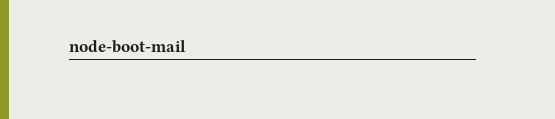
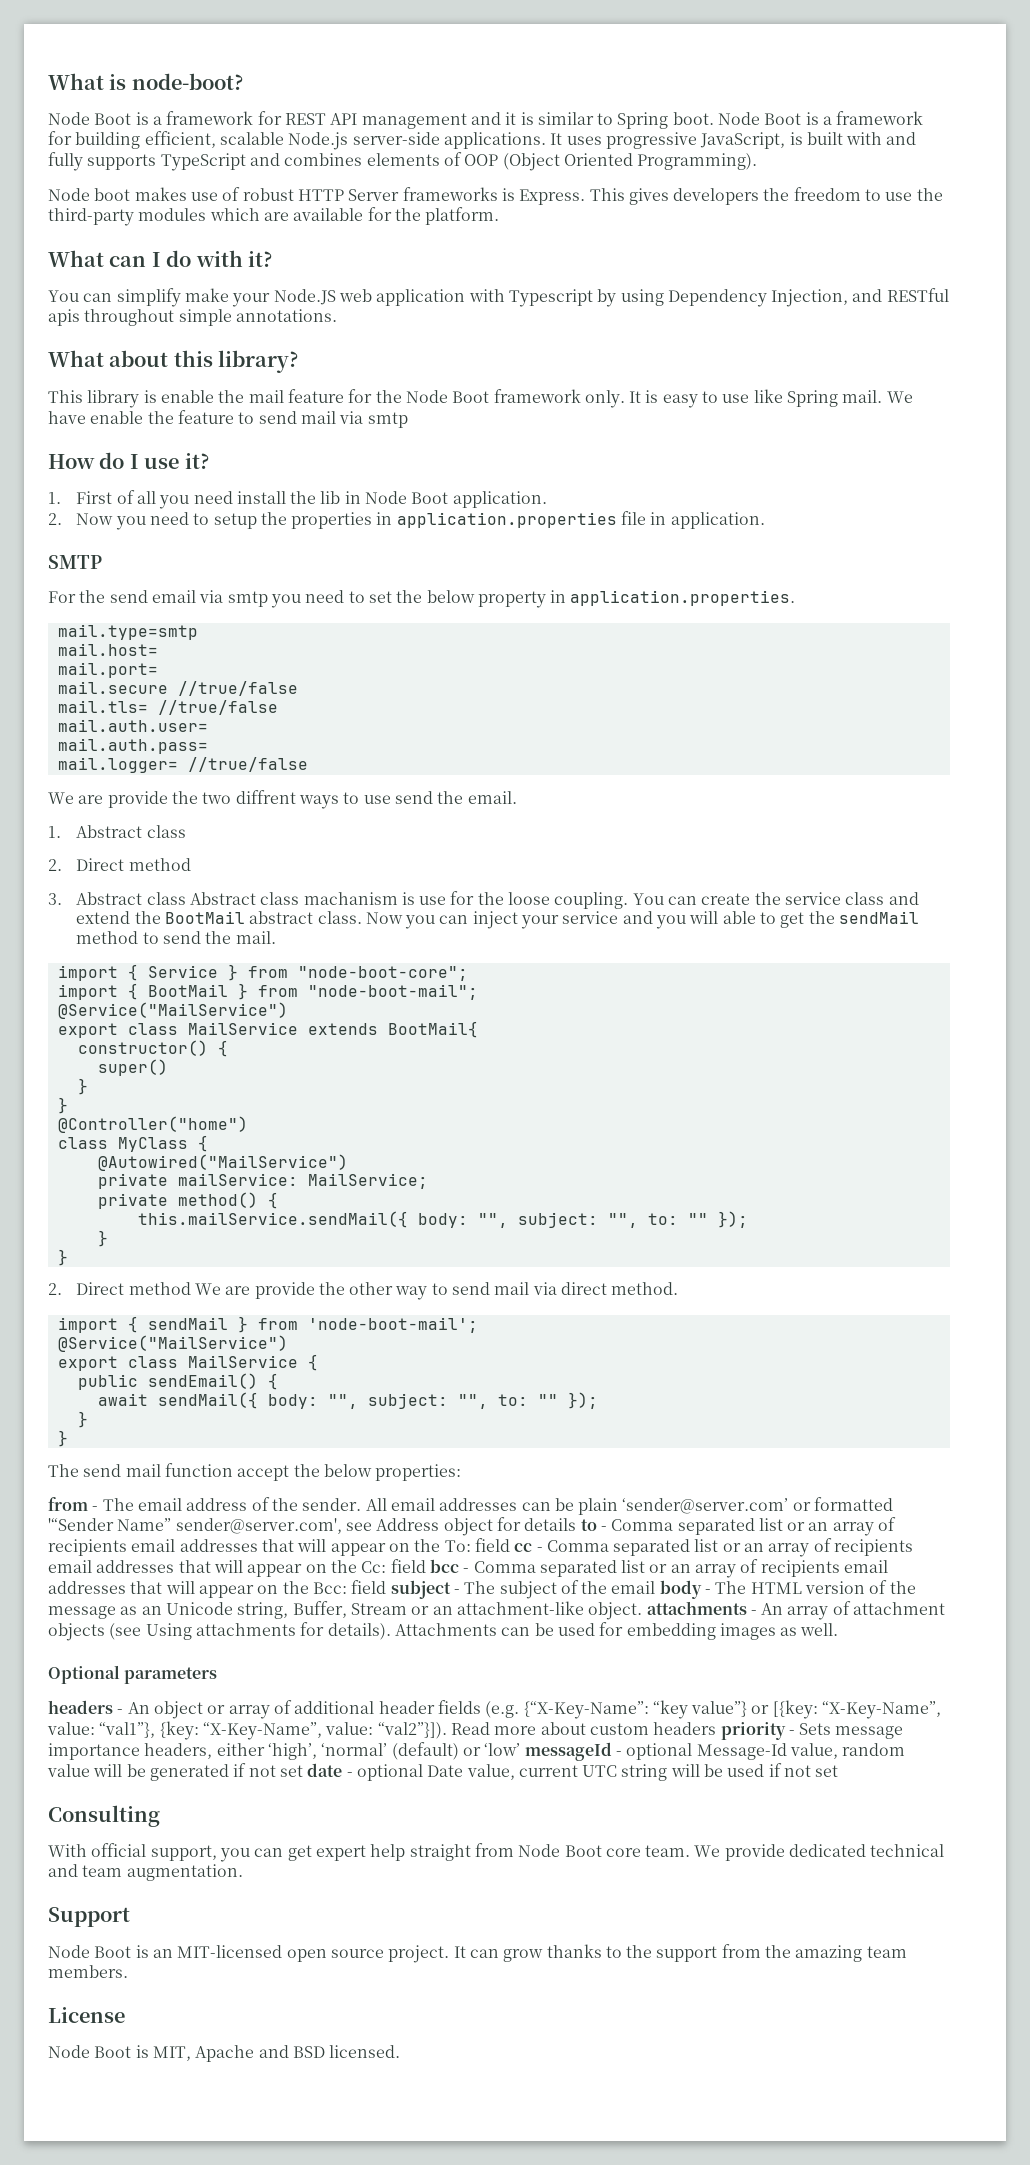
[69,40,186,53] node-boot-mail -> [48,73,243,90] [48,111,924,129] [48,131,917,150] [48,152,758,171] [48,187,943,205] [48,207,500,226] [48,250,272,267] [48,288,949,307] [48,309,337,326] [48,350,299,373] [48,389,913,408] [48,410,408,428] [48,452,209,469] [48,490,547,509] [48,511,765,530] [48,555,102,569] [48,590,796,608] [57,624,198,640] [57,643,158,656] [57,662,158,678] [57,681,298,696] [57,700,278,715] [57,719,208,732] [57,738,208,754] [57,757,308,773] [48,790,517,809] [48,825,186,838] [48,858,191,871] [48,891,919,909] [76,911,919,929] [76,931,276,944] [57,964,468,981] [57,983,478,1000] [57,1002,288,1019] [57,1021,478,1038] [77,1040,228,1057] [97,1059,168,1076] [77,1078,88,1095] [57,1097,68,1114] [57,1116,248,1133] [57,1135,208,1152] [97,1154,348,1171] [97,1173,428,1189] [97,1192,278,1209] [137,1211,748,1228] [97,1230,108,1247] [57,1249,68,1266] [48,1282,679,1300] [57,1316,478,1333] [57,1335,288,1352] [57,1354,318,1371] [77,1373,278,1390] [97,1392,598,1409] [77,1411,88,1428] [57,1430,68,1447] [48,1463,462,1481] [48,1497,894,1515] [48,1517,897,1536] [48,1538,914,1557] [48,1559,889,1578] [48,1580,916,1599] [48,1601,946,1620] [48,1622,839,1641] [48,1665,218,1684] [48,1700,942,1719] [47,1721,904,1740] [48,1742,906,1761] [47,1763,839,1781] [48,1805,160,1827] [48,1843,945,1862] [48,1864,243,1881] [48,1907,130,1927] [48,1944,907,1963] [48,1965,128,1978] [48,2007,125,2023] [48,2045,401,2062] What is node-boot? // Node Boot is a framework for REST API management and it is similar to Spring boot. Node Boot is a framework for building efficient, scalable Node.js server-side applications. It uses progressive JavaScript, is built with and fully supports TypeScript and combines elements of OOP (Object Oriented Programming). // Node boot makes use of robust HTTP Server frameworks is Express. This gives developers the freedom to use the third-party modules which are available for the platform. // What can I do with it? // You can simplify make your Node.JS web application with Typescript by using Dependency Injection, and RESTful apis throughout simple annotations. // What about this library? // This library is enable the mail feature for the Node Boot framework only. It is easy to use like Spring mail. We have enable the feature to send mail via smtp // How do I use it? // 1. First of all you need install the lib in Node Boot application. // 2. Now you need to setup the properties in application.properties file in application. // SMTP // For the send email via smtp you need to set the below property in application.properties. // mail.type=smtp // mail.host= // mail.port= // mail.secure //true/false // mail.tls= //true/false // mail.auth.user= // mail.auth.pass= // mail.logger= //true/false // We are provide the two diffrent ways to use send the email. // 1. Abstract class // 2. Direct method // 3. Abstract class Abstract class machanism is use for the loose coupling. You can create the service class and extend the BootMail abstract class. Now you can inject your service and you will able to get the sendMail method to send the mail. // import { Service } from "node-boot-core"; // import { BootMail } from "node-boot-mail"; // @Service("MailService") // export class MailService extends BootMail{ // constructor() { // super() // } // } // @Controller("home") // class MyClass { // @Autowired("MailService") // private mailService: MailService; // private method() { // this.mailService.sendMail({ body: "", subject: "", to: "" }); // } // } // 2. Direct method We are provide the other way to send mail via direct method. // import { sendMail } from 'node-boot-mail'; // @Service("MailService") // export class MailService { // public sendEmail() { // await sendMail({ body: "", subject: "", to: "" }); // } // } // The send mail function accept the below properties: // from - The email address of the sender. All email addresses can be plain ‘sender@server.com’ or formatted '“Sender Name” sender@server.com', see Address object for details to - Comma separated list or an array of recipients email addresses that will appear on the To: field cc - Comma separated list or an array of recipients email addresses that will appear on the Cc: field bcc - Comma separated list or an array of recipients email addresses that will appear on the Bcc: field subject - The subject of the email body - The HTML version of the message as an Unicode string, Buffer, Stream or an attachment-like object. attachments - An array of attachment objects (see Using attachments for details). Attachments can be used for embedding images as well. // Optional parameters // headers - An object or array of additional header fields (e.g. {“X-Key-Name”: “key value”} or [{key: “X-Key-Name”, value: “val1”}, {key: “X-Key-Name”, value: “val2”}]). Read more about custom headers priority - Sets message importance headers, either ‘high’, ‘normal’ (default) or ‘low’ messageId - optional Message-Id value, random value will be generated if not set date - optional Date value, current UTC string will be used if not set // Consulting // With official support, you can get expert help straight from Node Boot core team. We provide dedicated technical and team augmentation. // Support // Node Boot is an MIT-licensed open source project. It can grow thanks to the support from the amazing team members. // License // Node Boot is MIT, Apache and BSD licensed.

